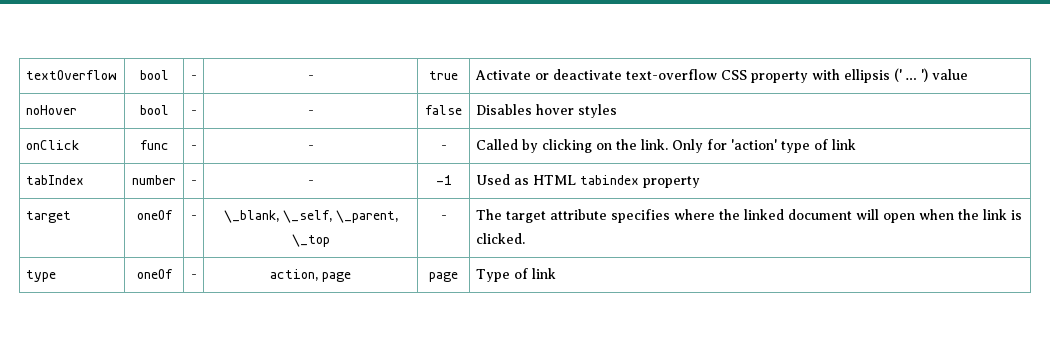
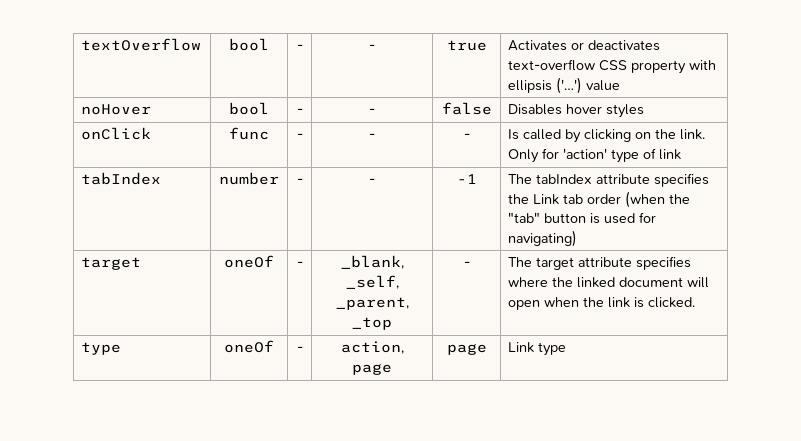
[474,69,622,80] Activate or deactivate -> [508,40,661,51] Activates or deactivates
[893,68,928,82] (' … ') -> [556,77,583,94] ('…')
[475,139,518,150] Called -> [508,129,562,140] Is called
[475,174,700,188] Used as HTML tabindex property -> [508,173,710,187] [508,191,691,208] [508,212,657,224] [508,230,578,247] The tabIndex attribute specifies the Link tab order (when the "tab" button is used for navigating)
[223,210,398,223] [291,234,330,247] \_blank, \_self, \_parent, \_top -> [340,255,404,269] [345,275,399,289] [335,297,409,310] [352,317,392,330] _blank, _self, _parent, _top
[475,268,556,282] Type of link -> [508,342,567,356] Link type

